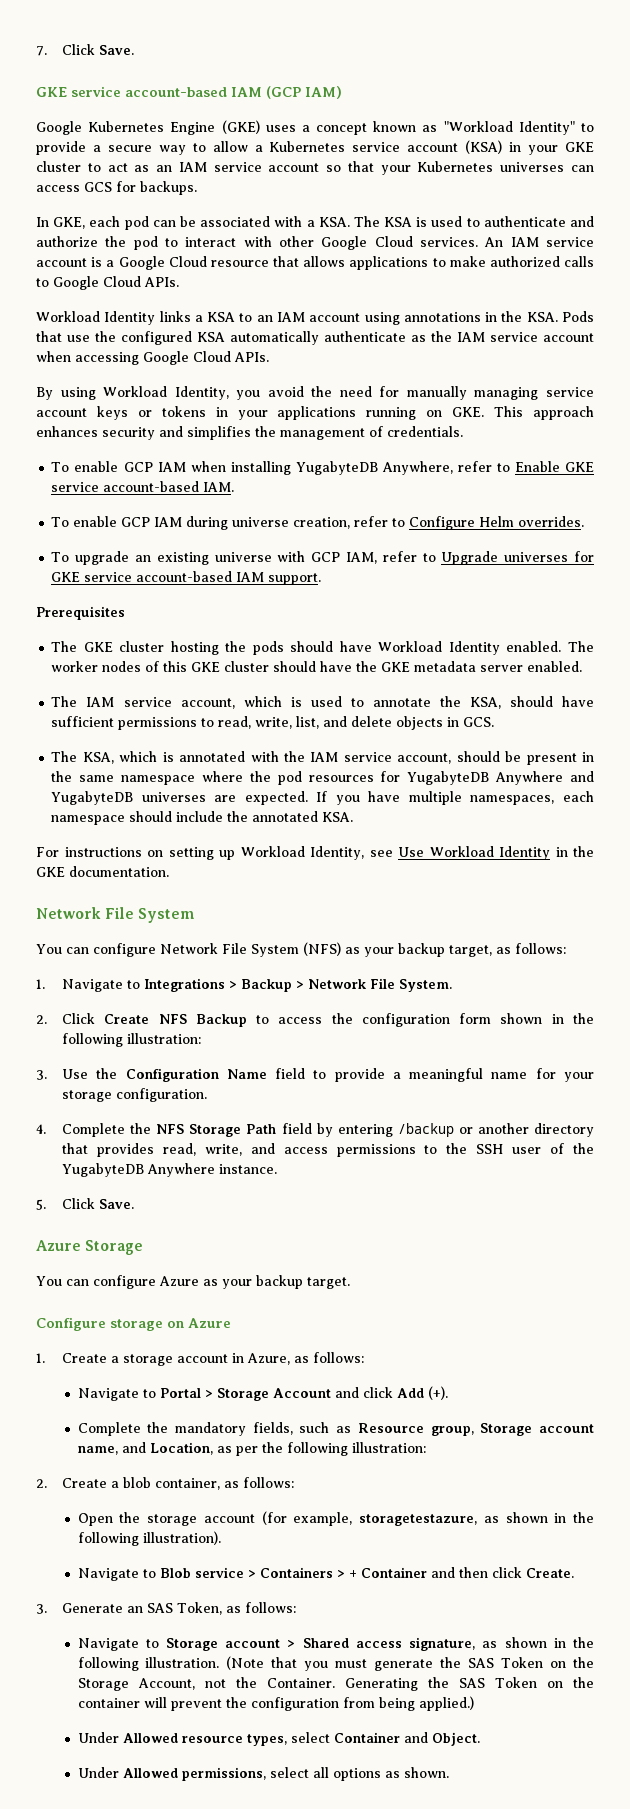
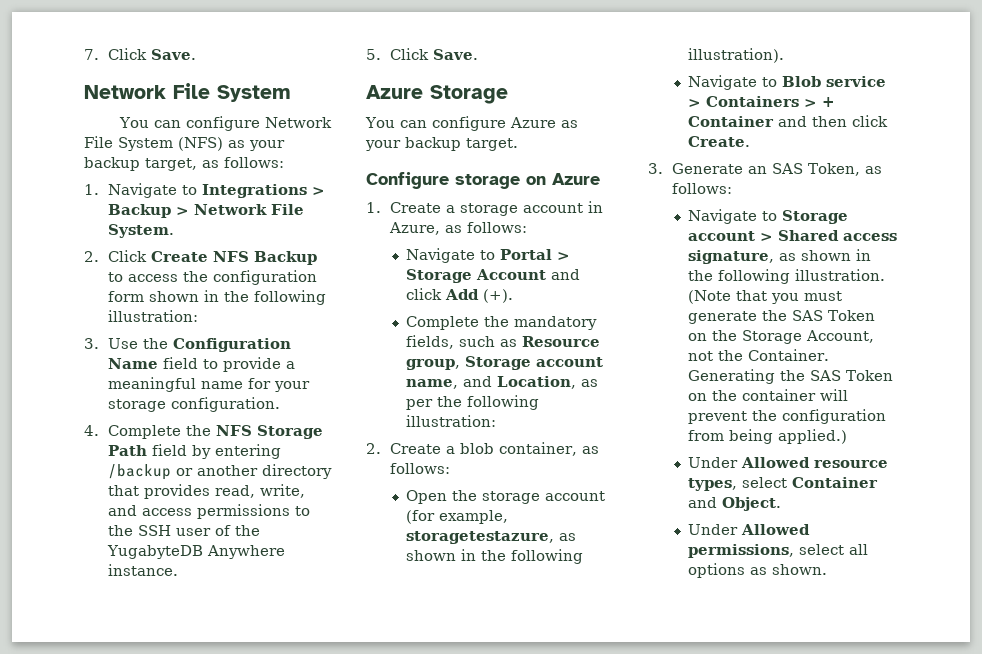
[36,86,342,99] [36,120,594,135] [36,140,594,155] [36,161,594,175] [36,181,197,195] [36,216,594,230] [36,236,594,250] [36,256,595,270] [36,276,179,290] [36,311,594,325] [36,331,594,345] [36,351,269,365] [36,386,594,400] [36,406,595,420] [36,426,463,440] [51,461,594,475] [51,481,235,492] [51,516,585,530] [51,551,594,565] [51,571,322,585] [36,606,125,620] [51,641,594,655] [51,661,583,672] [51,696,594,709] [51,716,495,730] [51,751,594,765] [51,771,595,785] [51,791,595,805] [51,811,354,825] [36,846,594,860] [36,866,169,877] // GKE service account-based IAM (GCP IAM) // Google Kubernetes Engine (GKE) uses a concept known as "Workload Identity" to provide a secure way to allow a Kubernetes service account (KSA) in your GKE cluster to act as an IAM service account so that your Kubernetes universes can access GCS for backups. // In GKE, each pod can be associated with a KSA. The KSA is used to authenticate and authorize the pod to interact with other Google Cloud services. An IAM service account is a Google Cloud resource that allows applications to make authorized calls to Google Cloud APIs. // Workload Identity links a KSA to an IAM account using annotations in the KSA. Pods that use the configured KSA automatically authenticate as the IAM service account when accessing Google Cloud APIs. // By using Workload Identity, you avoid the need for manually managing service account keys or tokens in your applications running on GKE. This approach enhances security and simplifies the management of credentials. // To enable GCP IAM when installing YugabyteDB Anywhere, refer to Enable GKE service account-based IAM. // To enable GCP IAM during universe creation, refer to Configure Helm overrides. // To upgrade an existing universe with GCP IAM, refer to Upgrade universes for GKE service account-based IAM support. // Prerequisites // The GKE cluster hosting the pods should have Workload Identity enabled. The worker nodes of this GKE cluster should have the GKE metadata server enabled. // The IAM service account, which is used to annotate the KSA, should have sufficient permissions to read, write, list, and delete objects in GCS. // The KSA, which is annotated with the IAM service account, should be present in the same namespace where the pod resources for YugabyteDB Anywhere and YugabyteDB universes are expected. If you have multiple namespaces, each namespace should include the annotated KSA. // For instructions on setting up Workload Identity, see Use Workload Identity in the GKE documentation. -> (197, 54) none

